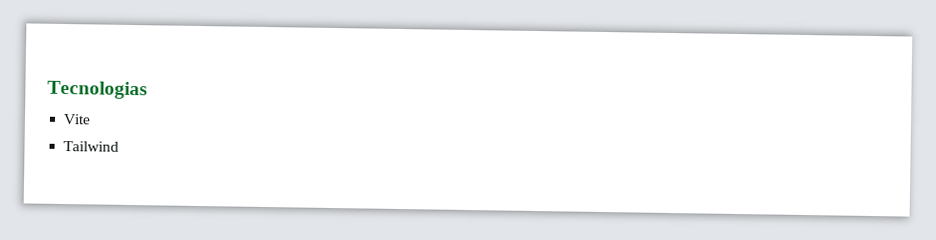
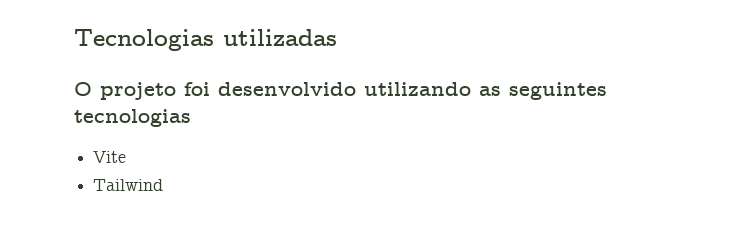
(148, 90) none -> [223,29,337,46] [74,82,607,100] [74,109,191,127] utilizadas // O projeto foi desenvolvido utilizando as seguintes tecnologias

